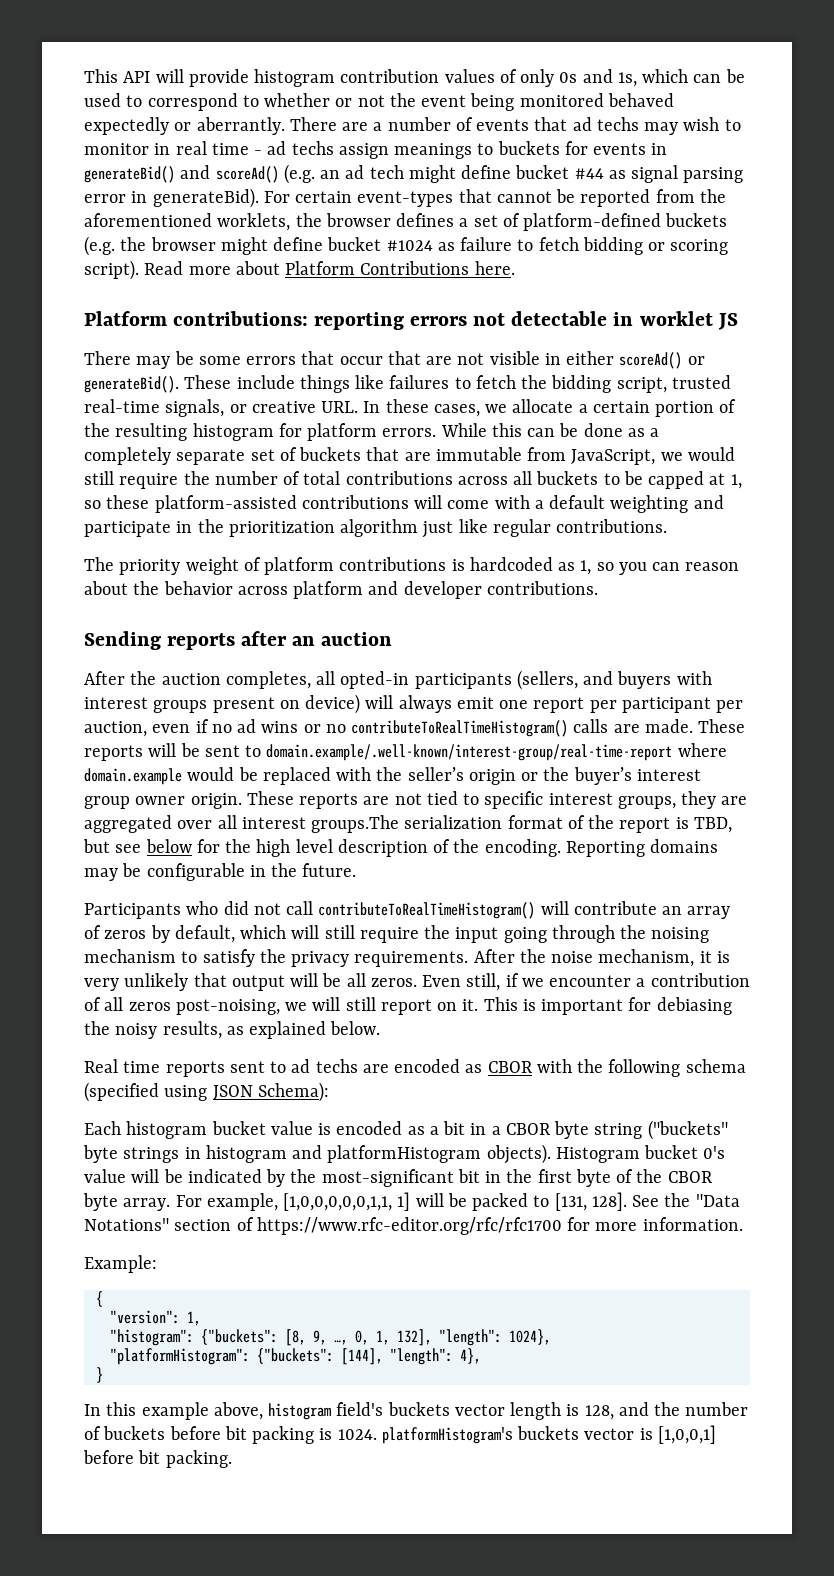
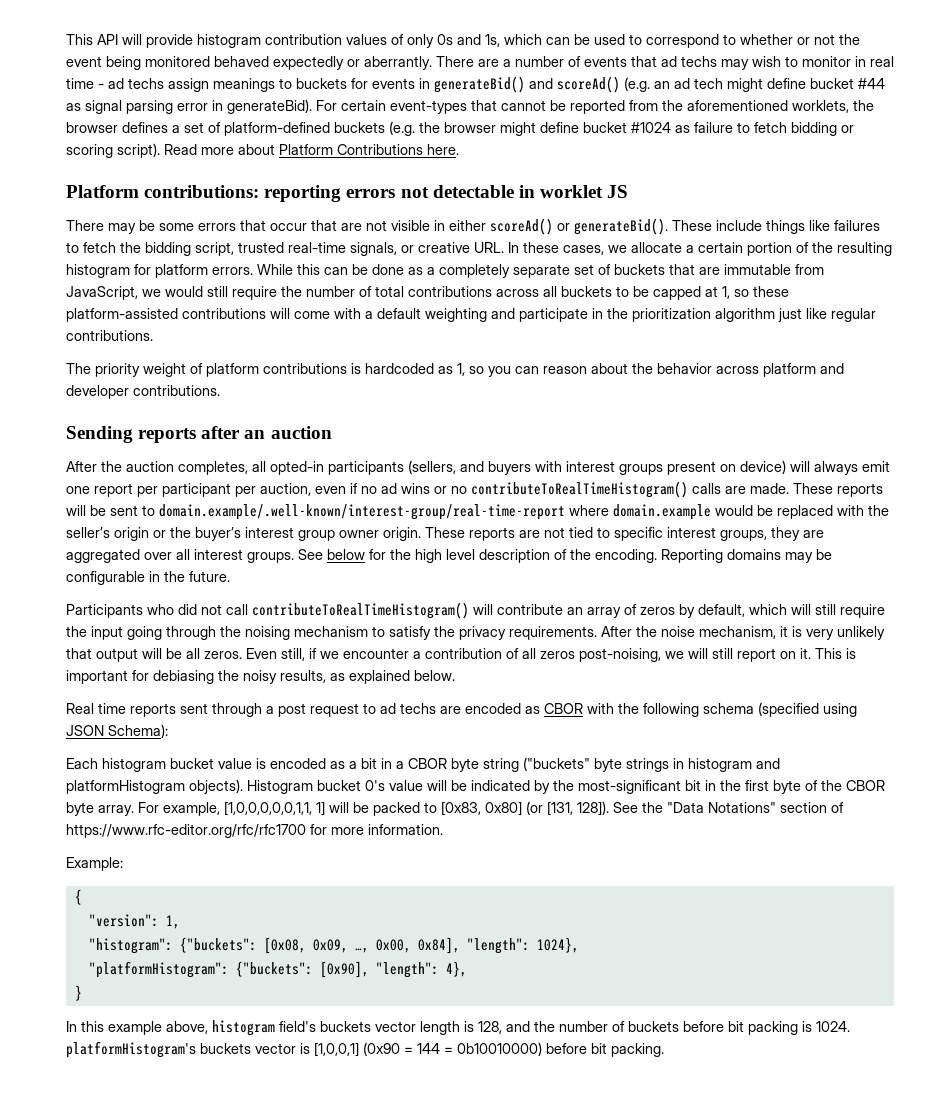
[311,815,732,833] [83,839,142,853] groups.The serialization format of the report is TBD, but see -> [247,549,323,563] groups. See
(265, 1067) none -> [212,703,359,717] through a post request
[554,1192,627,1211] [131, 128]. -> [441,801,609,816] [0x83, 0x80] (or [131, 128]).
[284,1329,432,1346] [8, 9, …, 0, 1, 132], -> [263,937,460,954] [0x08, 0x09, …, 0x00, 0x84],
[340,1348,383,1365] [144], -> [319,961,369,978] [0x90],
(716, 1434) none -> [363,1042,542,1056] (0x90 = 144 = 0b10010000)

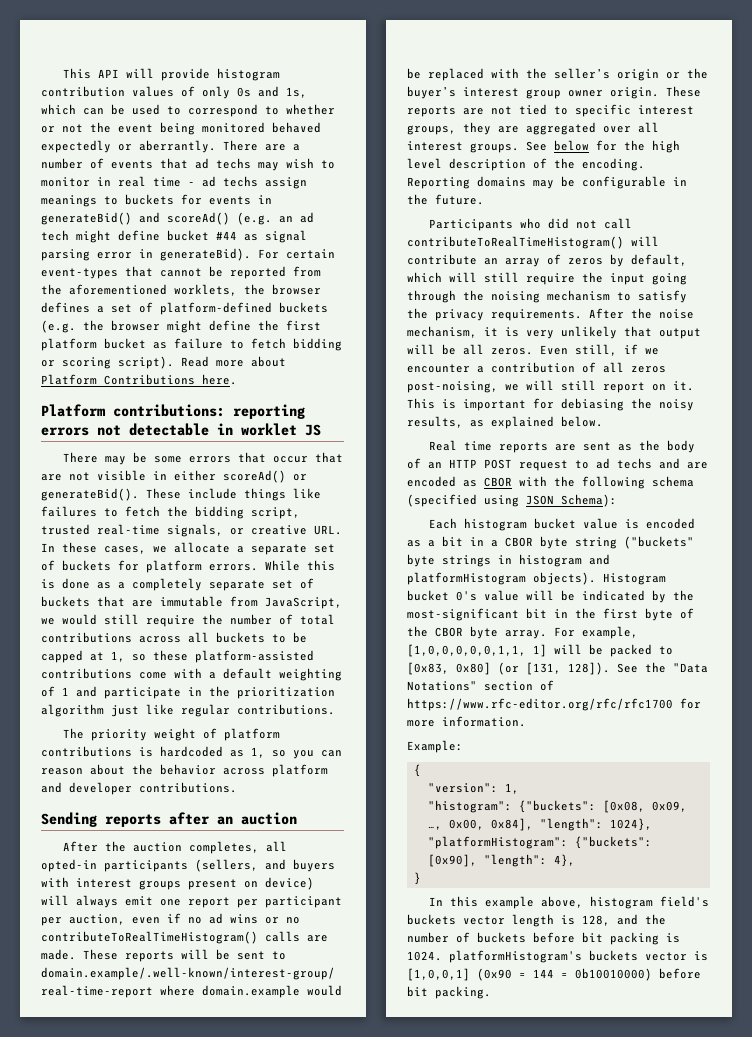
[583,122,671,133] bucket #1024 -> [258,320,321,331] [41,338,146,351] the first platform bucket
[698,242,892,256] [66,264,130,278] certain portion of the resulting histogram -> [251,544,335,555] [41,560,111,571] separate set of buckets
[324,264,368,275] can be -> [41,579,55,589] is
[270,308,290,319] will -> (132, 673) none
(487, 315) none -> [41,686,69,697] of 1
[180,703,306,717] sent through a post -> [555,440,696,453] [407,458,512,469] are sent as the body of an HTTP POST
(436, 708) none -> [659,458,680,469] and

